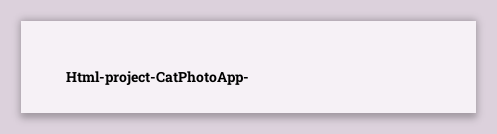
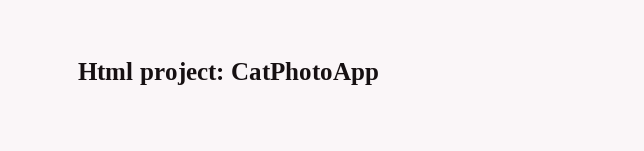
[66,71,249,85] Html-project-CatPhotoApp- -> [78,62,379,85] Html project: CatPhotoApp

